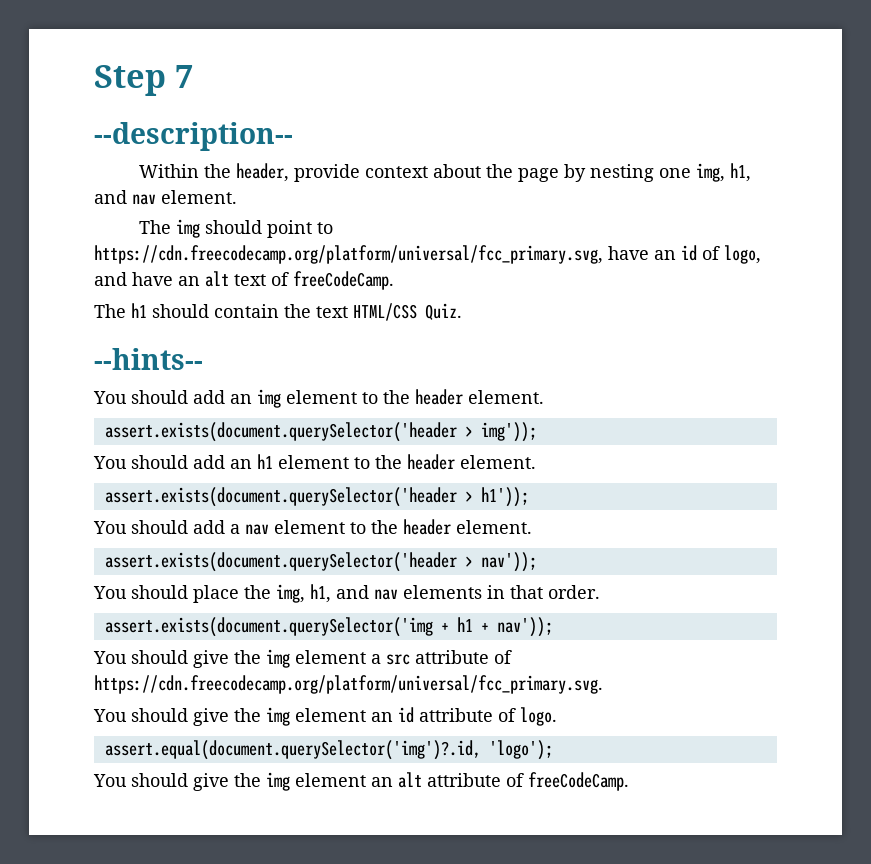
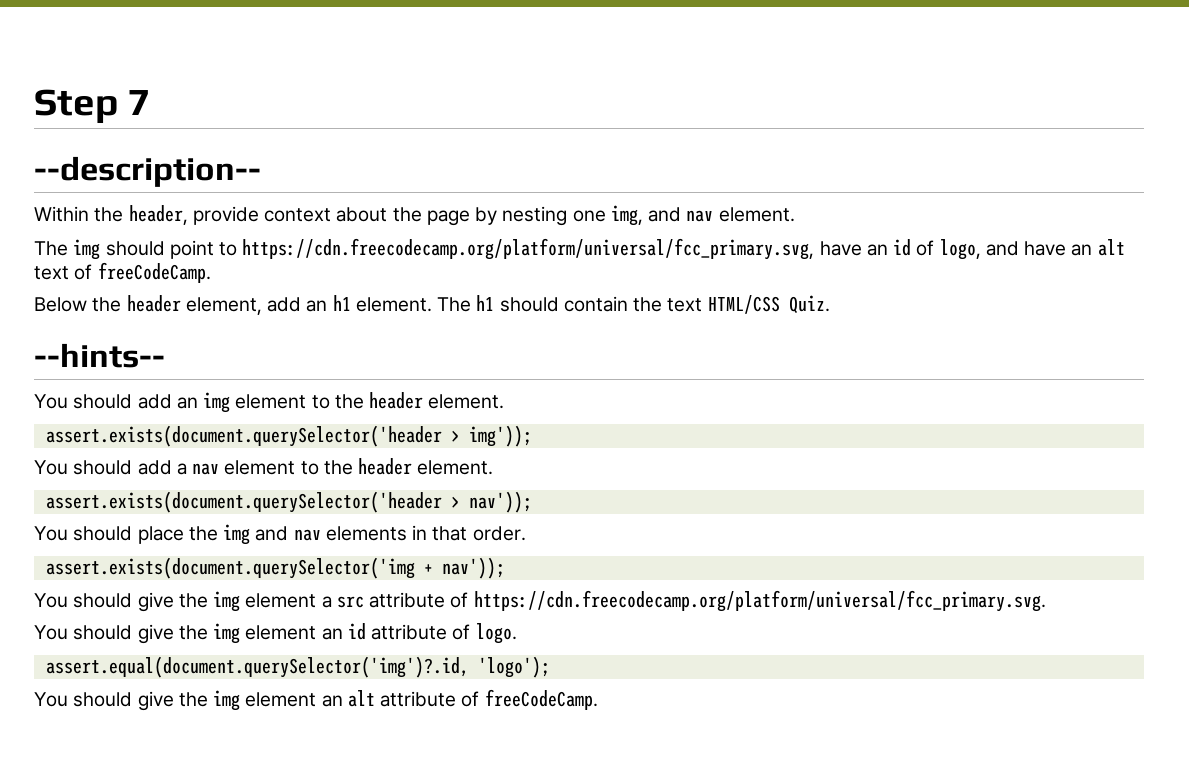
[729,163,751,182] h1, -> (643, 215) none
(394, 280) none -> [34,295,432,315] Below the header element, add an h1 element.
[93,454,536,470] [104,487,529,507] // You should add an h1 element to the header element. // assert.exists(document.querySelector('header > h1')); -> (532, 436) none
[276,584,331,603] img, h1, -> [223,524,251,545] img
[456,617,489,632] h1 + -> (433, 569) none

